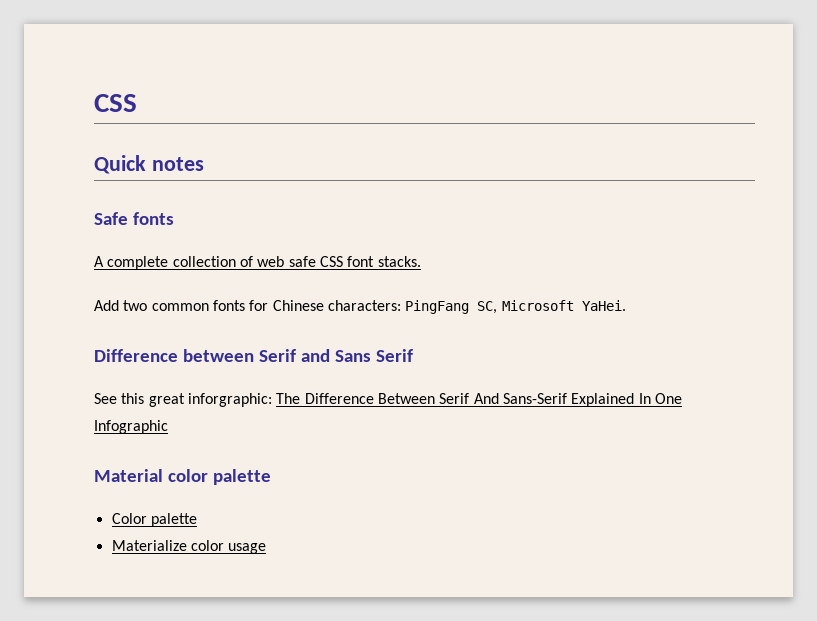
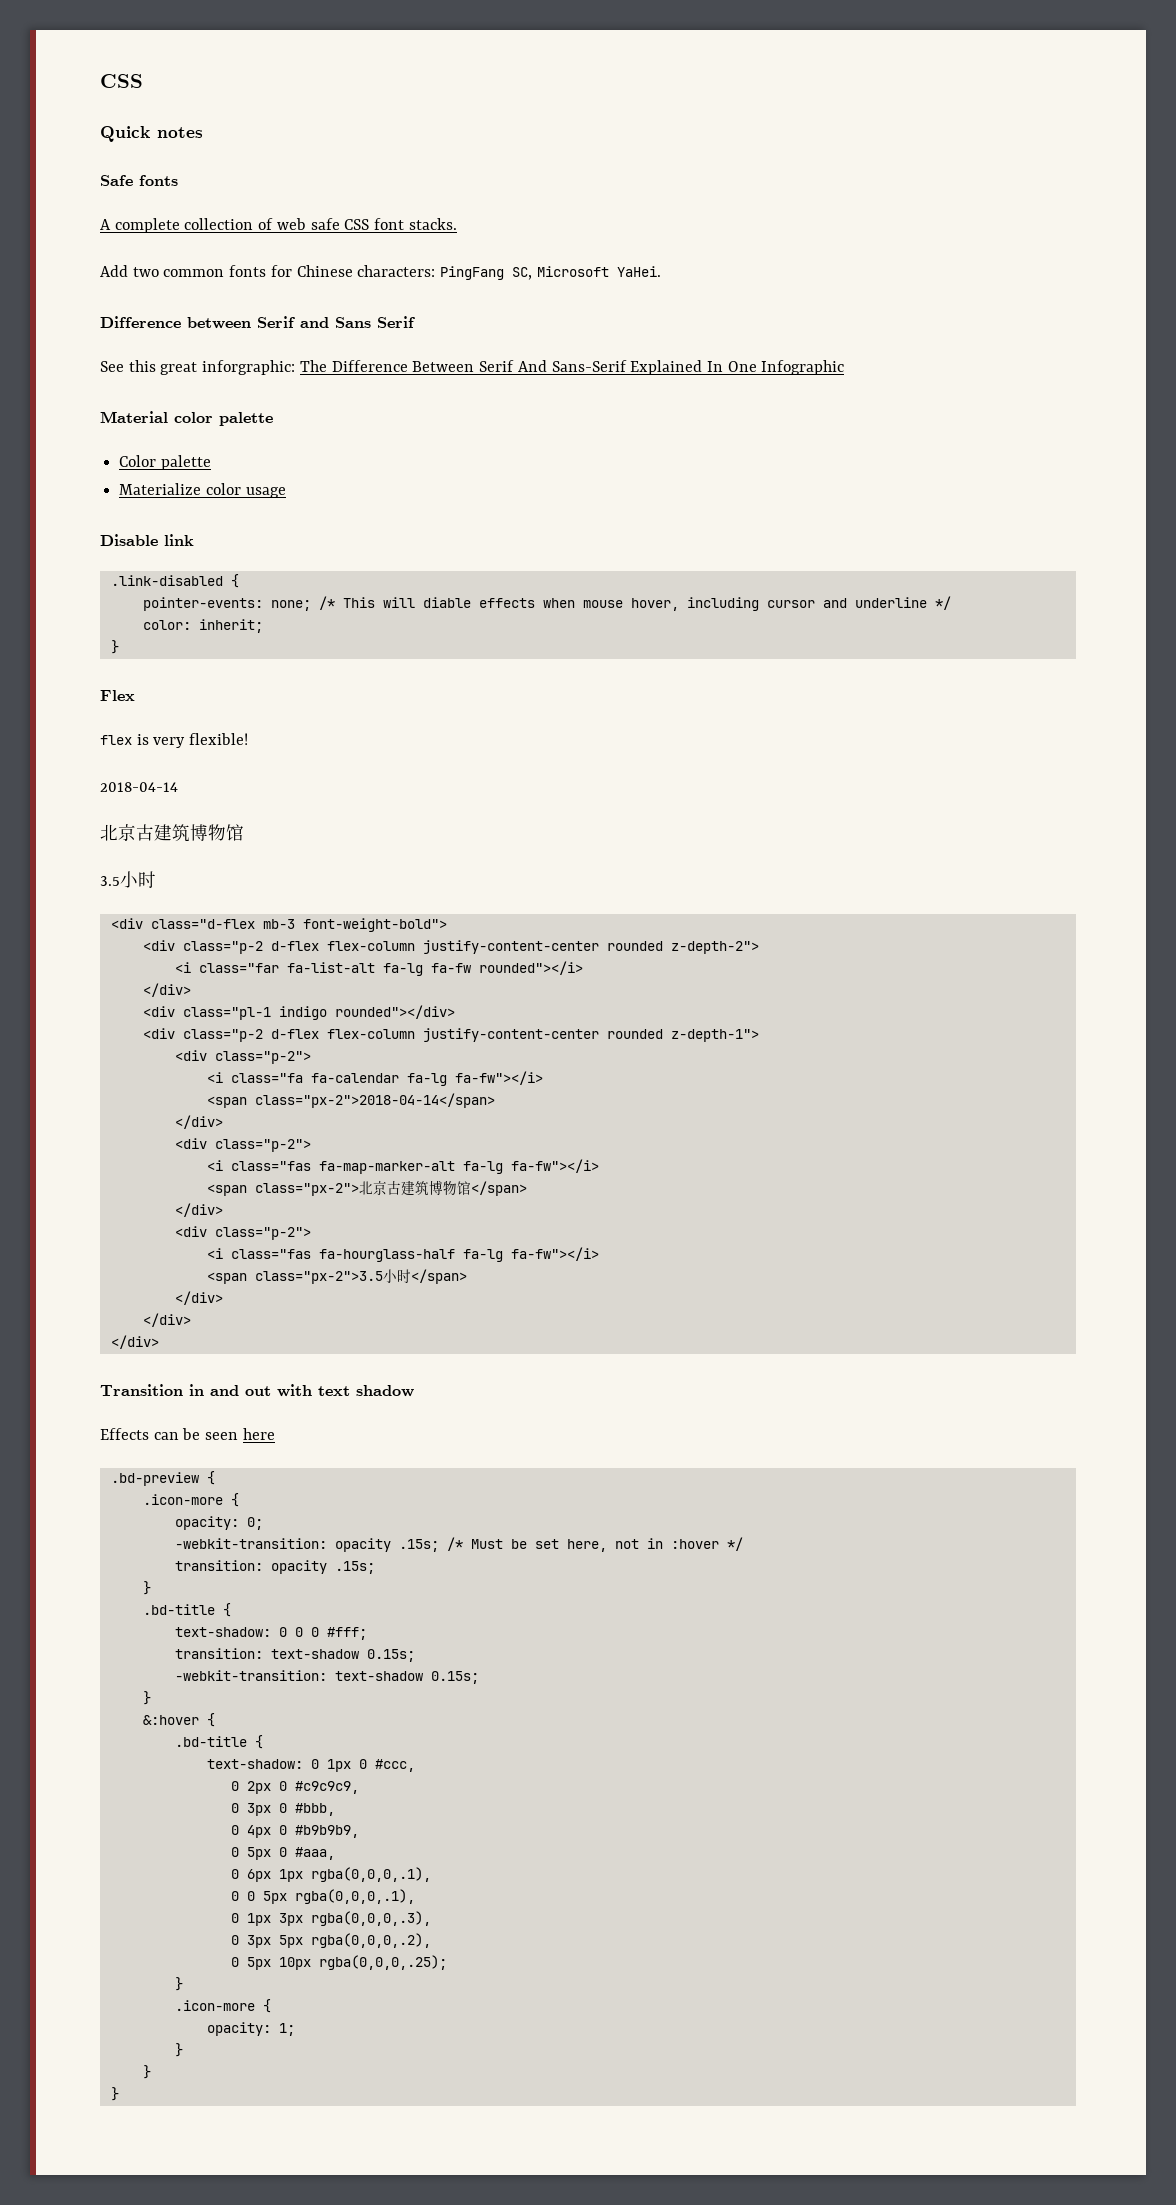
(267, 548) none -> [100,534,194,546] [110,574,239,588] [142,596,951,611] [142,619,263,633] [110,640,119,654] [100,690,135,701] [100,733,249,748] [100,782,178,792] [100,824,244,842] [100,871,156,888] [110,918,447,932] [142,940,759,954] [174,961,583,976] [142,983,191,997] [142,1005,455,1020] [142,1028,759,1042] [174,1050,311,1064] [206,1071,543,1086] [206,1093,495,1108] [174,1115,223,1129] [174,1138,311,1152] [206,1159,599,1174] [206,1180,527,1196] [174,1203,223,1217] [174,1226,311,1240] [206,1247,599,1262] [206,1269,467,1284] [174,1291,223,1305] [142,1313,191,1327] [110,1335,159,1349] [100,1384,414,1397] [100,1428,275,1440] [110,1471,215,1486] [142,1493,239,1507] [174,1516,263,1530] [174,1537,743,1552] [174,1560,375,1574] [142,1581,151,1595] [142,1603,231,1617] [174,1627,367,1640] [174,1648,415,1662] [174,1670,479,1684] [142,1691,151,1705] [142,1713,215,1727] [174,1735,263,1749] [206,1759,415,1772] [230,1781,359,1794] [230,1803,335,1816] [230,1825,359,1838] [230,1847,335,1860] [230,1867,431,1882] [230,1889,415,1904] [230,1911,431,1926] [230,1933,431,1948] [230,1955,447,1970] [174,1977,183,1991] [174,1999,271,2013] [206,2022,295,2036] [174,2043,183,2057] [142,2065,151,2079] [110,2087,119,2101] // Disable link // .link-disabled { // pointer-events: none; /* This will diable effects when mouse hover, including cursor and underline */ // color: inherit; // } // Flex // flex is very flexible! // 2018-04-14 // 北京古建筑博物馆 // 3.5小时 // <div class="d-flex mb-3 font-weight-bold"> // <div class="p-2 d-flex flex-column justify-content-center rounded z-depth-2"> // <i class="far fa-list-alt fa-lg fa-fw rounded"></i> // </div> // <div class="pl-1 indigo rounded"></div> // <div class="p-2 d-flex flex-column justify-content-center rounded z-depth-1"> // <div class="p-2"> // <i class="fa fa-calendar fa-lg fa-fw"></i> // <span class="px-2">2018-04-14</span> // </div> // <div class="p-2"> // <i class="fas fa-map-marker-alt fa-lg fa-fw"></i> // <span class="px-2">北京古建筑博物馆</span> // </div> // <div class="p-2"> // <i class="fas fa-hourglass-half fa-lg fa-fw"></i> // <span class="px-2">3.5小时</span> // </div> // </div> // </div> // Transition in and out with text shadow // Effects can be seen here // .bd-preview { // .icon-more { // opacity: 0; // -webkit-transition: opacity .15s; /* Must be set here, not in :hover */ // transition: opacity .15s; // } // .bd-title { // text-shadow: 0 0 0 #fff; // transition: text-shadow 0.15s; // -webkit-transition: text-shadow 0.15s; // } // &:hover { // .bd-title { // text-shadow: 0 1px 0 #ccc, // 0 2px 0 #c9c9c9, // 0 3px 0 #bbb, // 0 4px 0 #b9b9b9, // 0 5px 0 #aaa, // 0 6px 1px rgba(0,0,0,.1), // 0 0 5px rgba(0,0,0,.1), // 0 1px 3px rgba(0,0,0,.3), // 0 3px 5px rgba(0,0,0,.2), // 0 5px 10px rgba(0,0,0,.25); // } // .icon-more { // opacity: 1; // } // } // }

